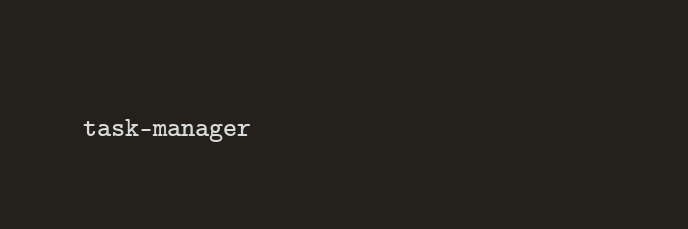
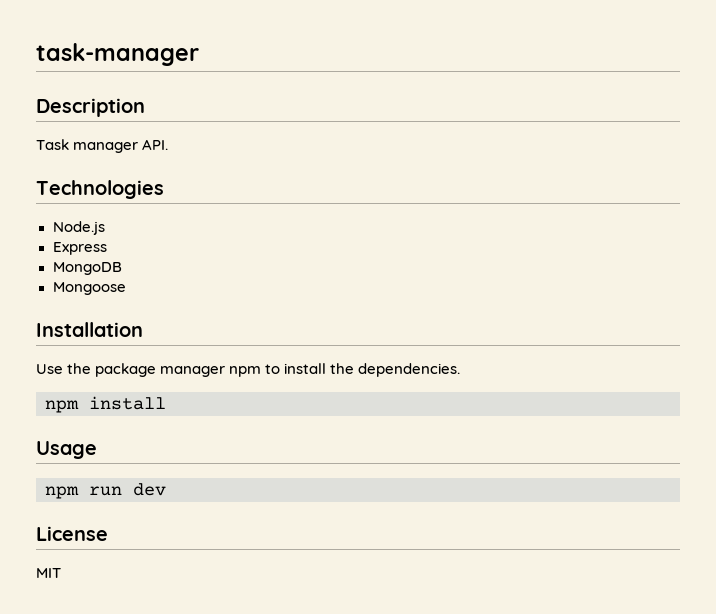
(251, 130) none -> [36,98,145,117] [36,139,169,153] [36,180,164,199] [52,221,105,235] [52,242,107,255] [52,262,122,275] [52,282,126,295] [36,322,143,337] [36,363,461,377] [45,396,166,413] [36,441,97,459] [45,483,166,499] [36,526,108,541] [36,568,61,578] // Description // Task manager API. // Technologies // Node.js // Express // MongoDB // Mongoose // Installation // Use the package manager npm to install the dependencies. // npm install // Usage // npm run dev // License // MIT

